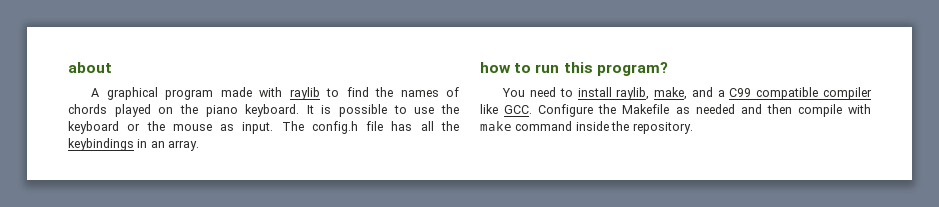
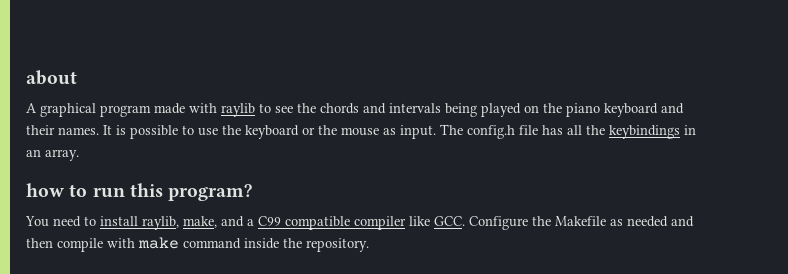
[346,87,459,97] [68,104,300,117] find the names of chords played on the piano keyboard. -> [275,103,684,117] [26,125,99,135] see the chords and intervals being played on the piano keyboard and their names.

